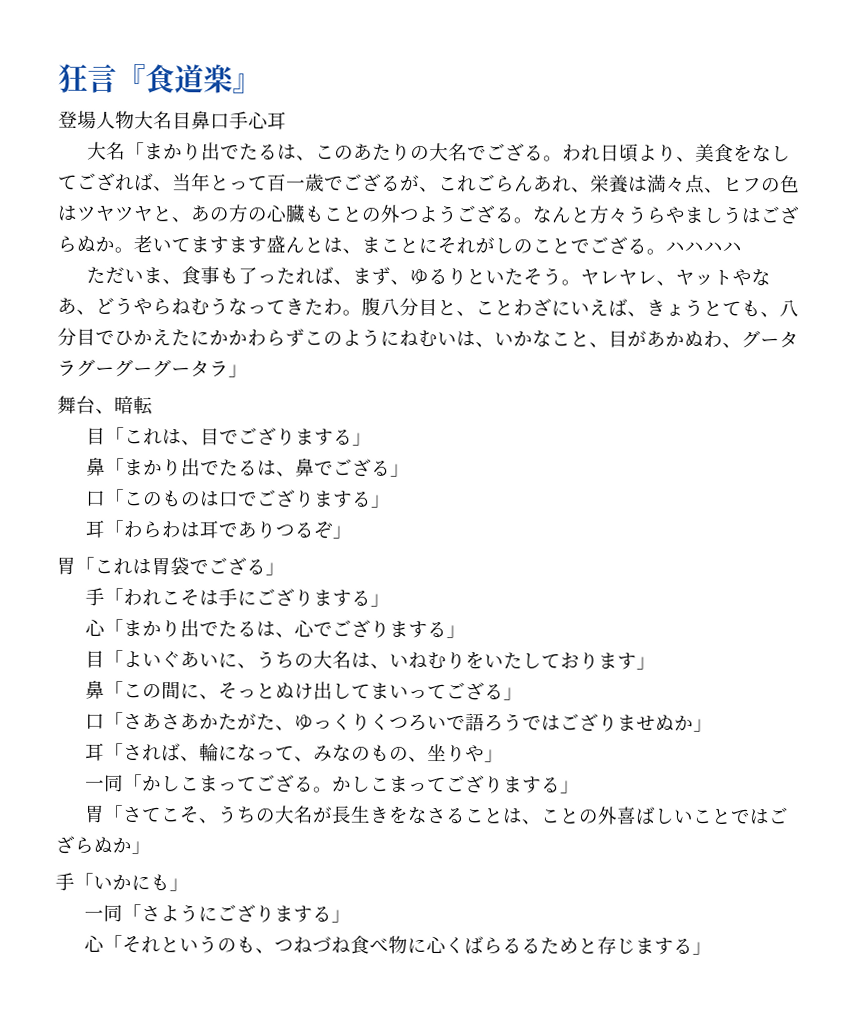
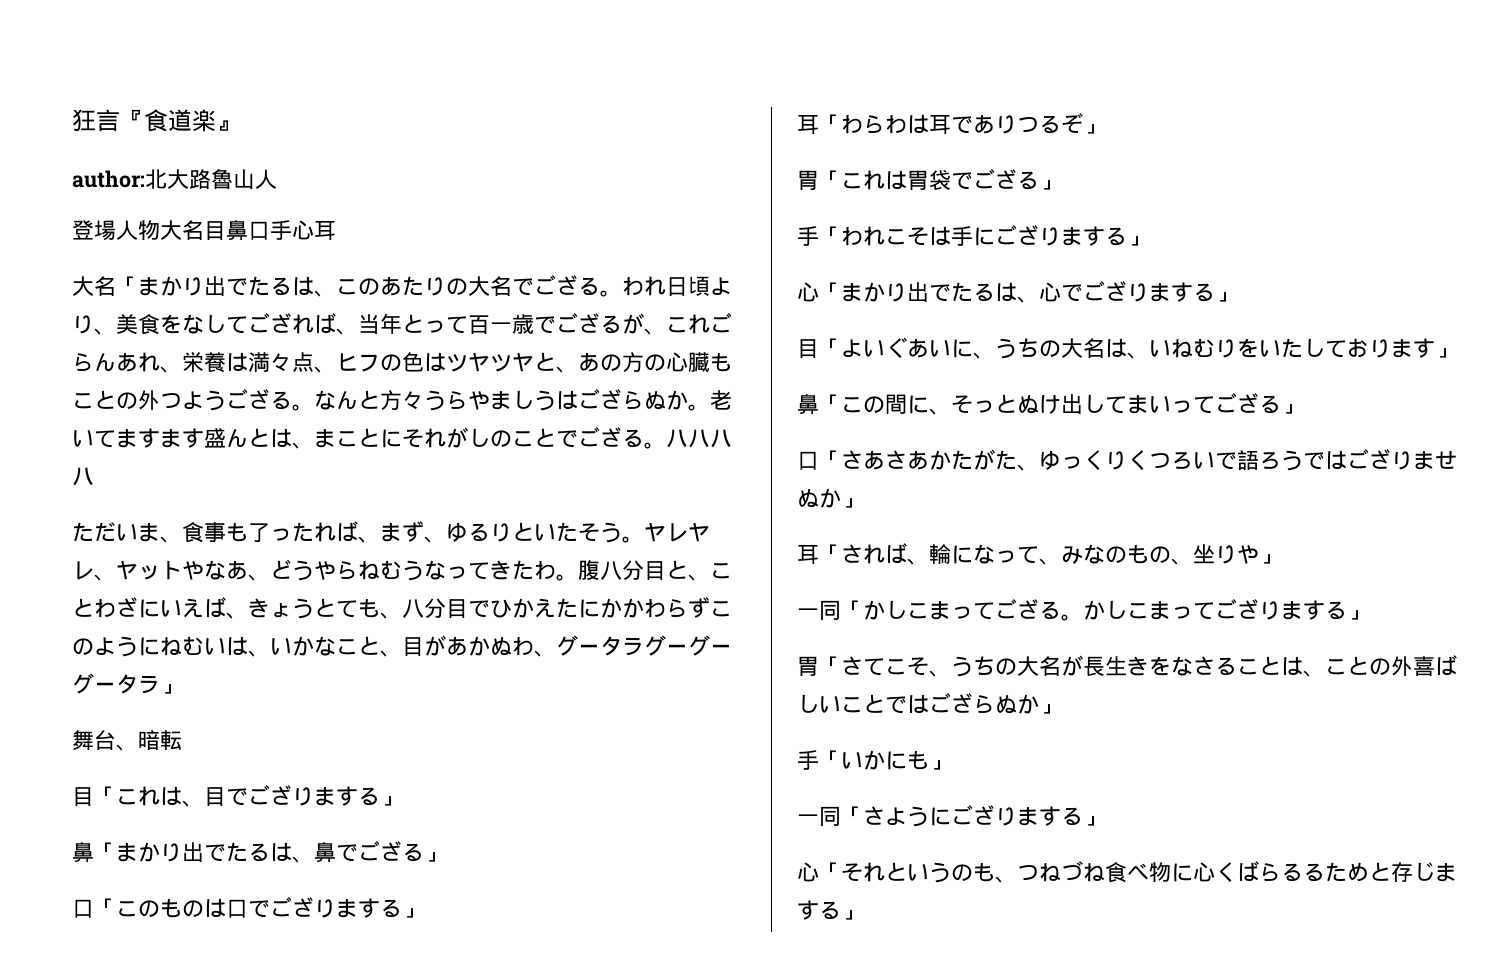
(262, 83) none -> [72,169,277,190] // author:北大路魯山人

